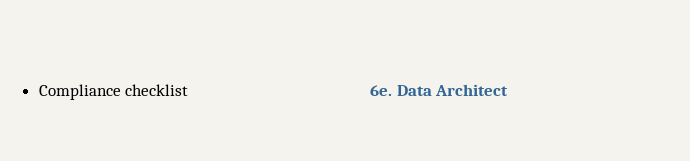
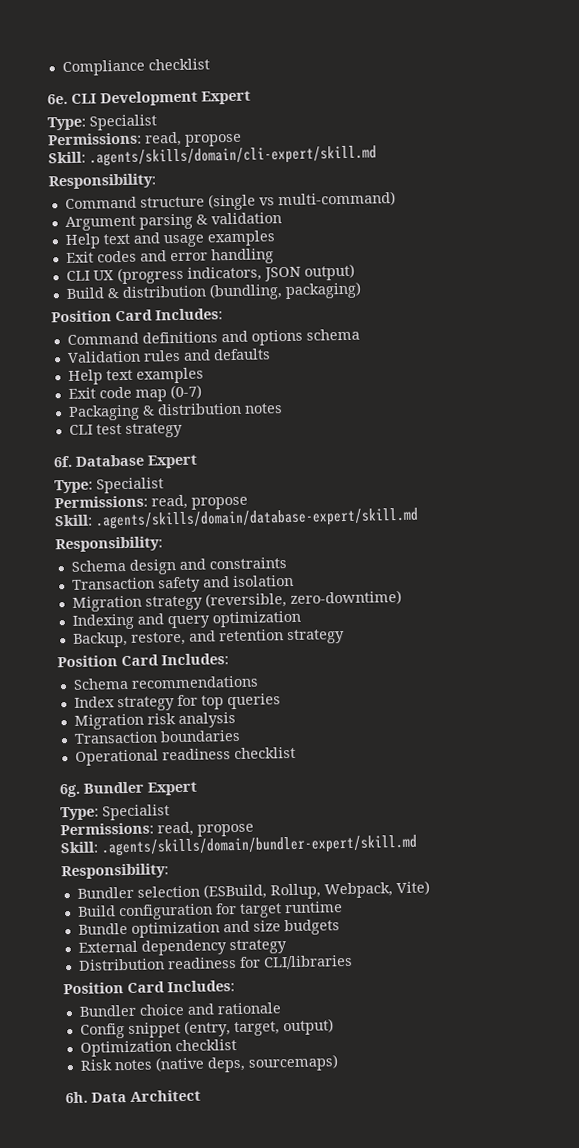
(392, 90) none -> [71,90,251,107] [47,114,157,131] [47,131,242,147] [48,145,377,167] [48,173,156,190] [64,191,396,211] [64,212,282,232] [64,230,276,250] [65,248,274,265] [65,263,355,285] [65,281,361,301] [51,308,223,323] [66,328,360,346] [66,348,271,364] [67,367,204,385] [67,384,202,402] [67,402,283,421] [68,422,183,438] [53,454,198,469] [54,477,164,494] [54,494,248,510] [54,507,419,530] [55,536,163,553] [70,557,287,575] [71,574,294,593] [71,589,402,612] [71,610,301,630] [72,629,345,648] [57,653,229,668] [72,675,259,690] [73,693,281,712] [73,712,236,730] [73,729,241,744] [74,746,296,766] [59,781,197,798] [60,804,170,821] [60,821,254,837] [60,834,418,857] [61,863,169,880] [76,880,430,900] [76,901,343,921] [77,919,340,938] [77,939,287,956] [77,954,353,971] [63,980,235,995] [78,1002,281,1017] [79,1018,334,1039] [79,1039,237,1057] [79,1054,339,1073] [65,1091,88,1104] CLI Development Expert // Type: Specialist // Permissions: read, propose // Skill: .agents/skills/domain/cli-expert/skill.md // Responsibility: // Command structure (single vs multi-command) // Argument parsing & validation // Help text and usage examples // Exit codes and error handling // CLI UX (progress indicators, JSON output) // Build & distribution (bundling, packaging) // Position Card Includes: // Command definitions and options schema // Validation rules and defaults // Help text examples // Exit code map (0-7) // Packaging & distribution notes // CLI test strategy // 6f. Database Expert // Type: Specialist // Permissions: read, propose // Skill: .agents/skills/domain/database-expert/skill.md // Responsibility: // Schema design and constraints // Transaction safety and isolation // Migration strategy (reversible, zero-downtime) // Indexing and query optimization // Backup, restore, and retention strategy // Position Card Includes: // Schema recommendations // Index strategy for top queries // Migration risk analysis // Transaction boundaries // Operational readiness checklist // 6g. Bundler Expert // Type: Specialist // Permissions: read, propose // Skill: .agents/skills/domain/bundler-expert/skill.md // Responsibility: // Bundler selection (ESBuild, Rollup, Webpack, Vite) // Build configuration for target runtime // Bundle optimization and size budgets // External dependency strategy // Distribution readiness for CLI/libraries // Position Card Includes: // Bundler choice and rationale // Config snippet (entry, target, output) // Optimization checklist // Risk notes (native deps, sourcemaps) // 6h.

